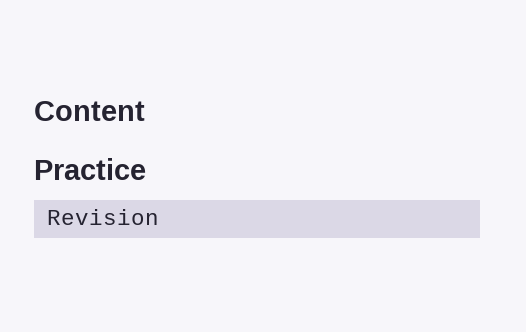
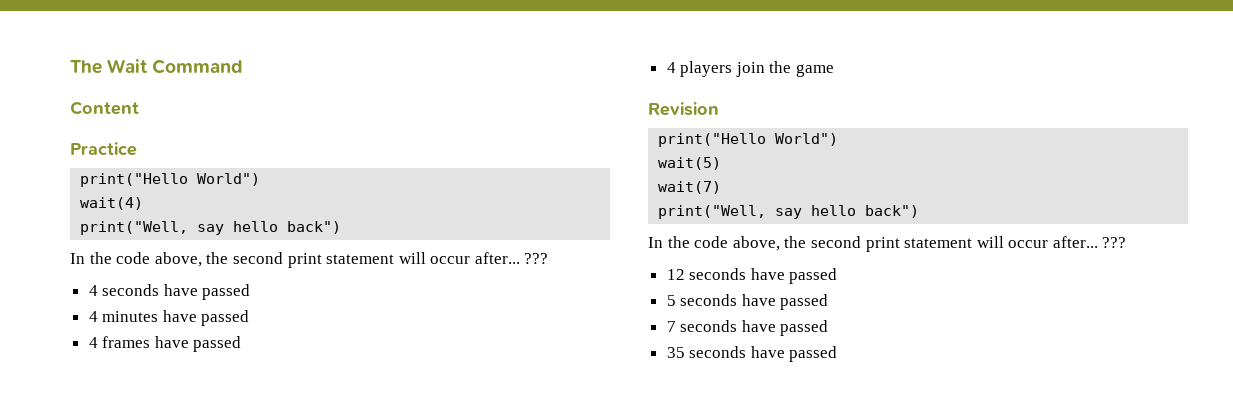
(34, 111) none -> [70,59,244,74] The Wait Command //
[46,209,159,225] Revision -> [80,173,261,187] [80,197,144,210] [80,221,342,235] [70,252,549,268] [88,284,251,300] [88,310,250,326] [88,336,242,352] [666,61,835,77] [648,102,719,116] [658,133,839,147] [658,157,722,170] [658,181,722,194] [658,205,920,219] [648,236,1127,252] [666,268,838,284] [666,294,829,310] [666,320,829,336] [666,346,838,362] print("Hello World") // wait(4) // print("Well, say hello back") // In the code above, the second print statement will occur after... ??? // 4 seconds have passed // 4 minutes have passed // 4 frames have passed // 4 players join the game // Revision // print("Hello World") // wait(5) // wait(7) // print("Well, say hello back") // In the code above, the second print statement will occur after... ??? // 12 seconds have passed // 5 seconds have passed // 7 seconds have passed // 35 seconds have passed

